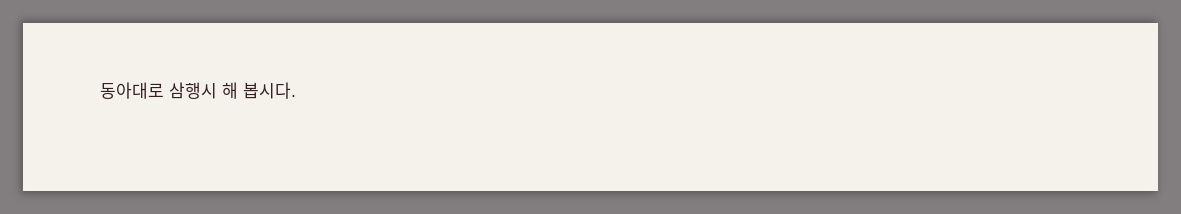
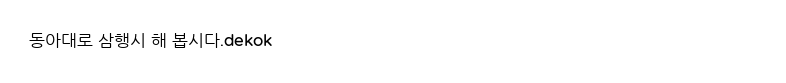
[243,82,296,99] 봅시다. -> [172,33,272,48] 봅시다.dekok

